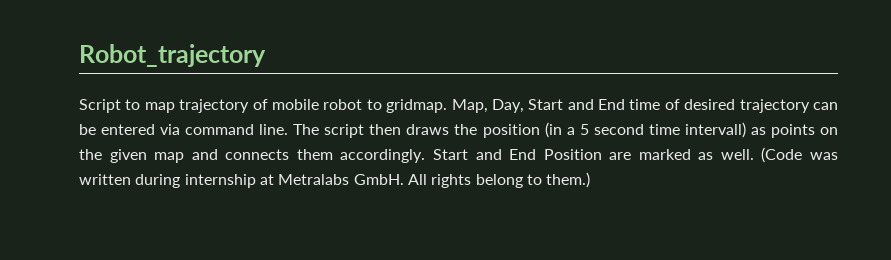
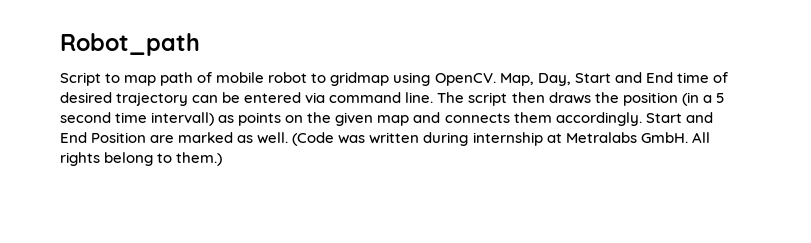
[79,44,266,67] Robot_trajectory -> [60,33,200,56] Robot_path
[179,99,250,113] trajectory -> [160,72,194,86] path
[386,99,448,113] gridmap. -> [330,72,496,86] gridmap using OpenCV.

